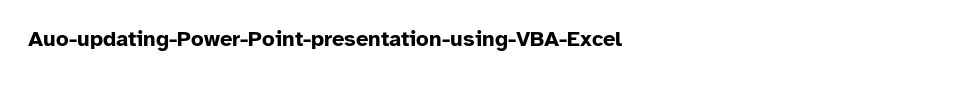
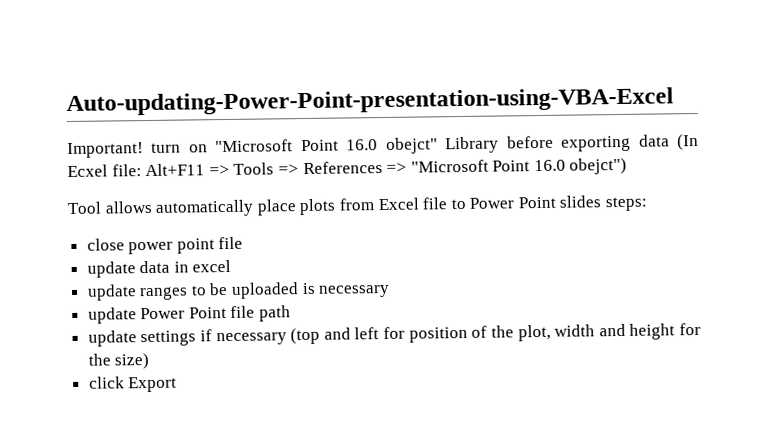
[28,30,622,51] Auo-updating-Power-Point-presentation-using-VBA-Excel -> [66,87,674,117] [67,133,699,159] [67,157,628,178] [67,195,649,217] [86,236,244,255] [86,259,232,278] [86,282,391,301] [87,305,292,324] [87,322,702,347] [87,352,151,370] [88,376,178,393] Auto-updating-Power-Point-presentation-using-VBA-Excel // Important! turn on "Microsoft Point 16.0 obejct" Library before exporting data (In Ecxel file: Alt+F11 => Tools => References => "Microsoft Point 16.0 obejct") // Tool allows automatically place plots from Excel file to Power Point slides steps: // close power point file // update data in excel // update ranges to be uploaded is necessary // update Power Point file path // update settings if necessary (top and left for position of the plot, width and height for the size) // click Export

